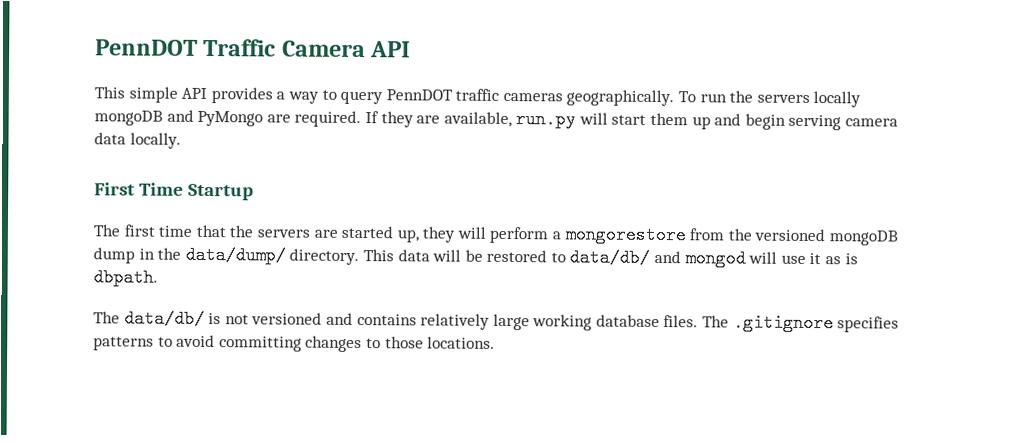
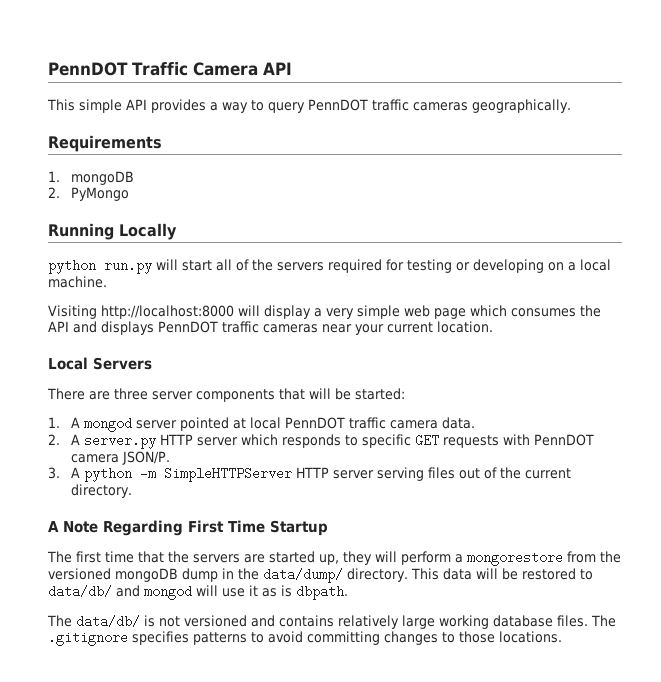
[678,90,862,108] [94,109,194,126] To run the servers locally mongoDB and -> [48,135,162,152] [48,171,135,185] [48,187,60,198] // Requirements // 1. mongoDB // 2.
[266,110,899,131] [94,132,181,149] are required. If they are available, run.py will start them up and begin serving camera data locally. // -> [48,223,177,240] [48,259,611,274] [48,276,107,288] [48,305,601,319] [48,321,493,335] [48,357,152,370] [47,388,405,402] [48,417,476,432] [48,434,595,449] [71,451,171,465] [48,467,572,482] [71,484,133,498] [48,520,183,536] // Running Locally // python run.py will start all of the servers required for testing or developing on a local machine. // Visiting http://localhost:8000 will display a very simple web page which consumes the API and displays PennDOT traffic cameras near your current location. // Local Servers // There are three server components that will be started: // 1. A mongod server pointed at local PennDOT traffic camera data. // 2. A server.py HTTP server which responds to specific GET requests with PennDOT camera JSON/P. // 3. A python -m SimpleHTTPServer HTTP server serving files out of the current directory. // A Note Regarding

